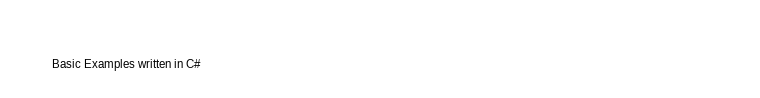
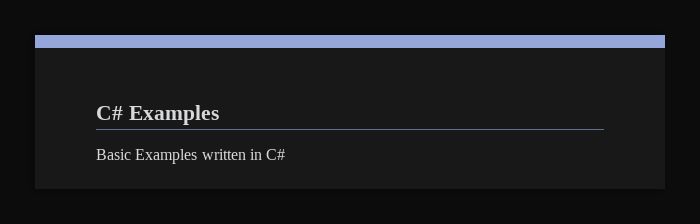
(52, 63) none -> [96,105,219,125] C# Examples //

